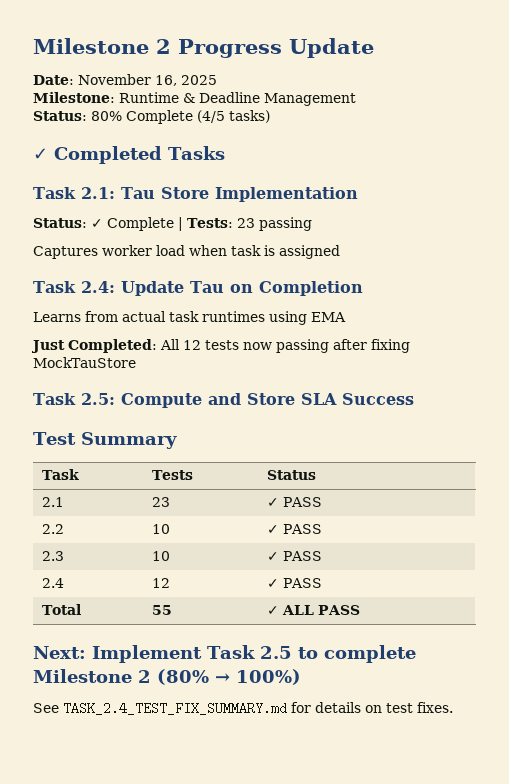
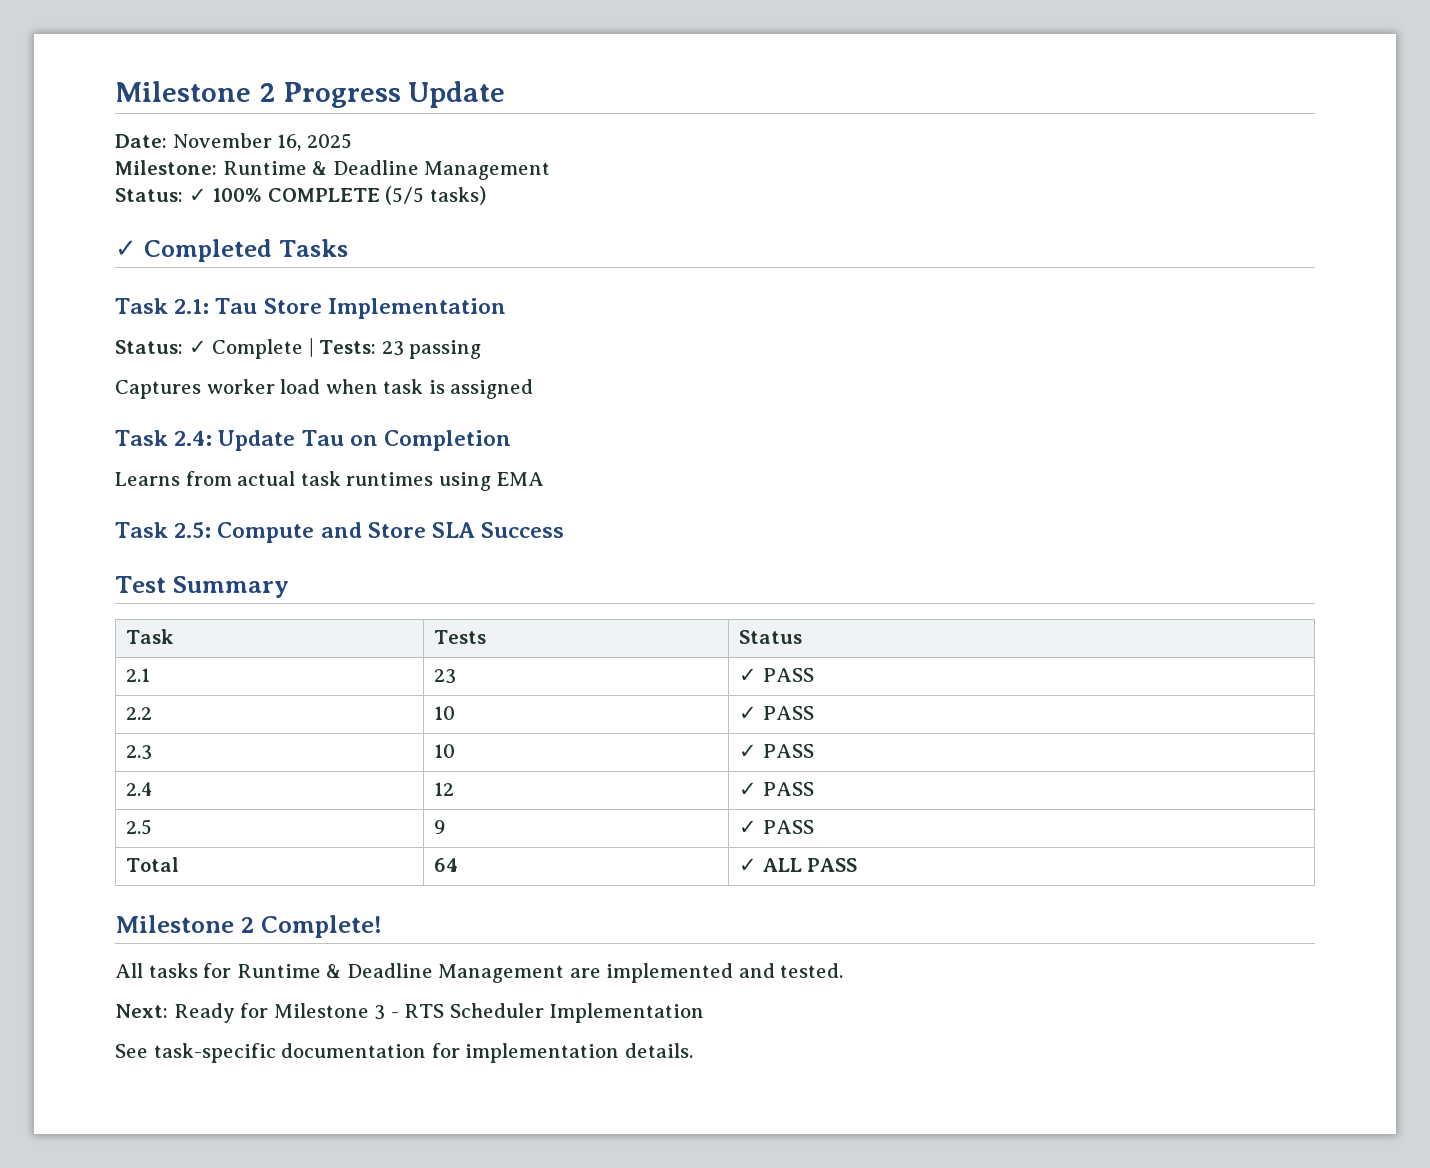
[91,110,225,124] 80% Complete (4/5 -> [188,186,425,205] ✓ 100% COMPLETE (5/5
[31,339,410,353] [33,357,136,368] // Just Completed: All 12 tests now passing after fixing MockTauStore -> (545, 479) none
(323, 583) none -> [126,819,153,835] [434,820,447,834] [739,820,814,834] // 2.5 | 9 | ✓ PASS
[152,605,173,615] 55 -> [434,858,459,872] 64
[33,645,416,663] [33,669,301,685] [33,702,453,715] Next: Implement Task 2.5 to complete Milestone 2 (80% → 100%) // See TASK_2.4_TEST_FIX_SUMMARY.md for details on test fixes. -> [115,915,382,938] [115,963,844,983] [115,1003,705,1023] [115,1043,693,1063] Milestone 2 Complete! // All tasks for Runtime & Deadline Management are implemented and tested. // Next: Ready for Milestone 3 - RTS Scheduler Implementation // See task-specific documentation for implementation details.

